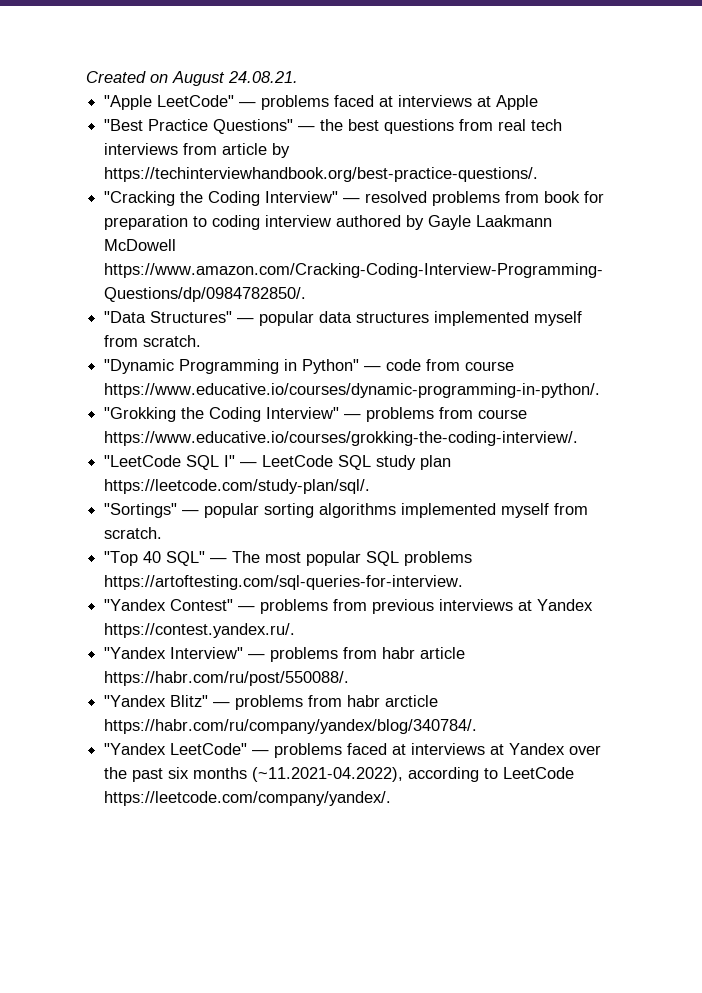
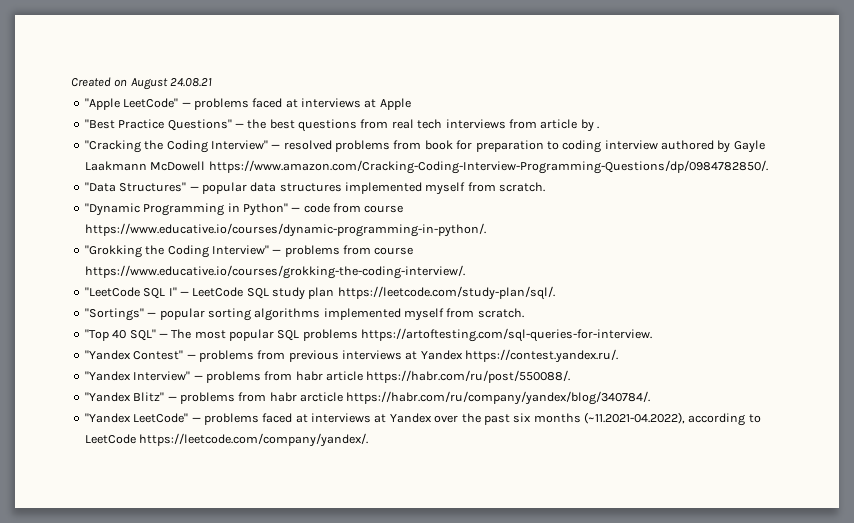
[228,71,298,83] 24.08.21. -> [170,78,213,87] 24.08.21
[104,167,539,182] https://techinterviewhandbook.org/best-practice-questions/. -> [597,126,599,129] .

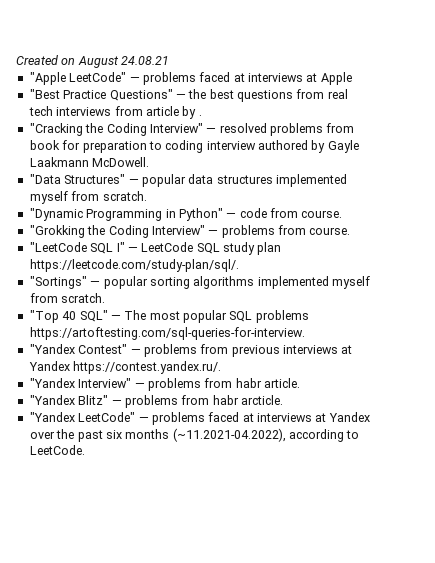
[150,160,768,174] McDowell https://www.amazon.com/Cracking-Coding-Interview-Programming-Questions/dp/0984782850/. -> [92,157,150,167] McDowell.
[364,205,404,213] [84,223,486,237] course https://www.educative.io/courses/dynamic-programming-in-python/. -> [301,210,343,218] course.
[374,247,414,255] [84,265,465,279] course https://www.educative.io/courses/grokking-the-coding-interview/. -> [309,227,351,235] course.
[326,370,571,383] article https://habr.com/ru/post/550088/. -> [264,378,300,388] article.
[300,391,651,405] arcticle https://habr.com/ru/company/yandex/blog/340784/. -> [241,395,283,405] arcticle.
[84,433,369,447] LeetCode https://leetcode.com/company/yandex/. -> [29,445,85,455] LeetCode.

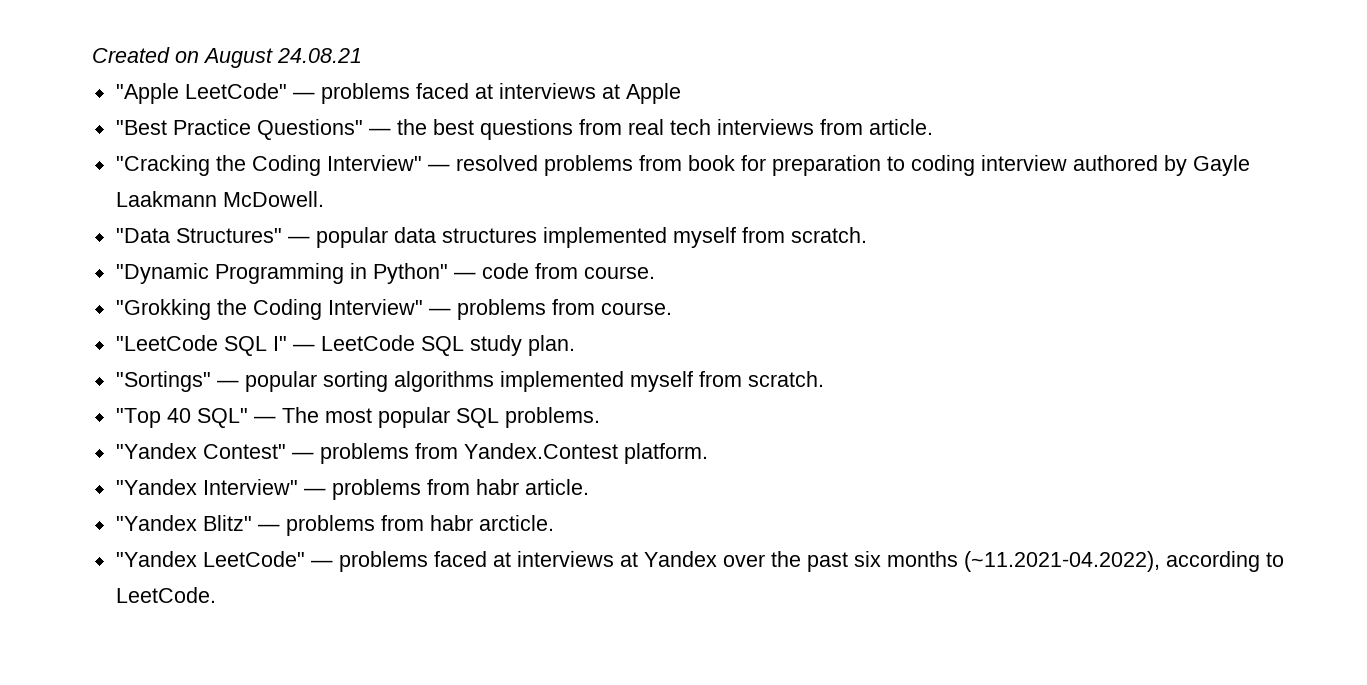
[145,106,202,119] article by . -> [868,119,933,135] article.
[257,242,282,255] [29,259,239,272] plan https://leetcode.com/study-plan/sql/. -> [527,335,575,356] plan.
[255,310,309,323] [29,327,305,340] problems https://artoftesting.com/sql-queries-for-interview. -> [504,407,600,428] problems.
[231,345,353,357] [28,361,222,374] previous interviews at Yandex https://contest.yandex.ru/. -> [463,443,708,464] Yandex.Contest platform.

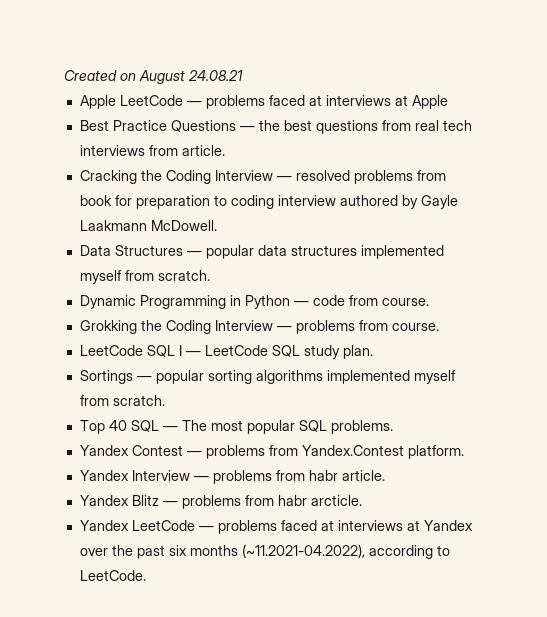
[115,83,287,104] "Apple LeetCode" -> [79,95,183,109] Apple LeetCode
[115,119,363,140] "Best Practice Questions" -> [79,120,236,132] Best Practice Questions
[115,155,422,176] "Cracking the Coding Interview" -> [79,170,273,184] Cracking the Coding Interview
[115,228,282,243] "Data Structures" -> [79,245,183,256] Data Structures
[115,263,209,284] "Dynamic -> [79,295,136,309] Dynamic
[372,263,448,284] Python" -> [244,295,290,309] Python
[115,299,423,320] "Grokking the Coding Interview" -> [79,320,273,334] Grokking the Coding Interview
[115,335,287,356] "LeetCode SQL I" -> [79,345,182,357] LeetCode SQL I
[115,371,211,392] "Sortings" -> [79,370,133,384] Sortings
[115,408,248,428] "Top 40 SQL" -> [79,420,159,434] Top 40 SQL
[115,443,286,459] "Yandex Contest" -> [79,445,183,456] Yandex Contest
[115,479,298,495] "Yandex Interview" -> [79,470,190,481] Yandex Interview
[115,515,252,531] "Yandex Blitz" -> [79,495,159,506] Yandex Blitz
[115,551,305,567] "Yandex LeetCode" -> [79,520,195,531] Yandex LeetCode

